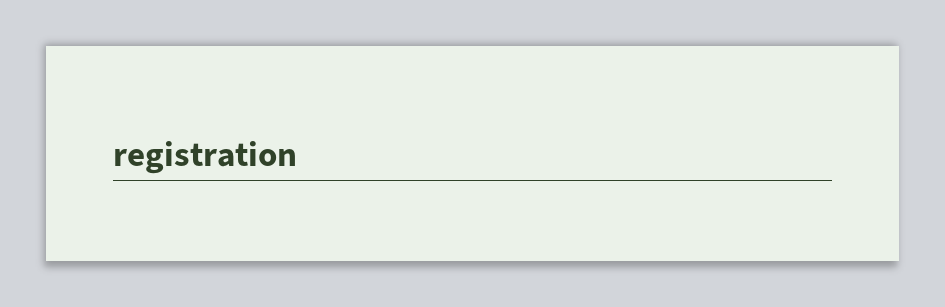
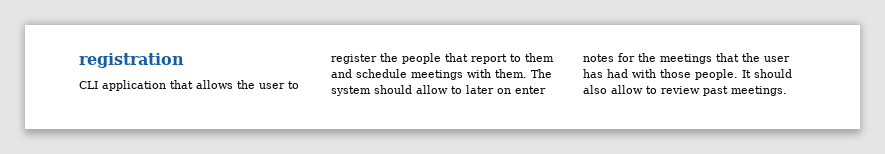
(297, 157) none -> [79,80,299,91] [331,53,554,64] [331,69,552,80] [331,85,546,96] [583,53,790,64] [583,69,792,80] [583,85,787,96] // CLI application that allows the user to register the people that report to them and schedule meetings with them. The system should allow to later on enter notes for the meetings that the user has had with those people. It should also allow to review past meetings.

